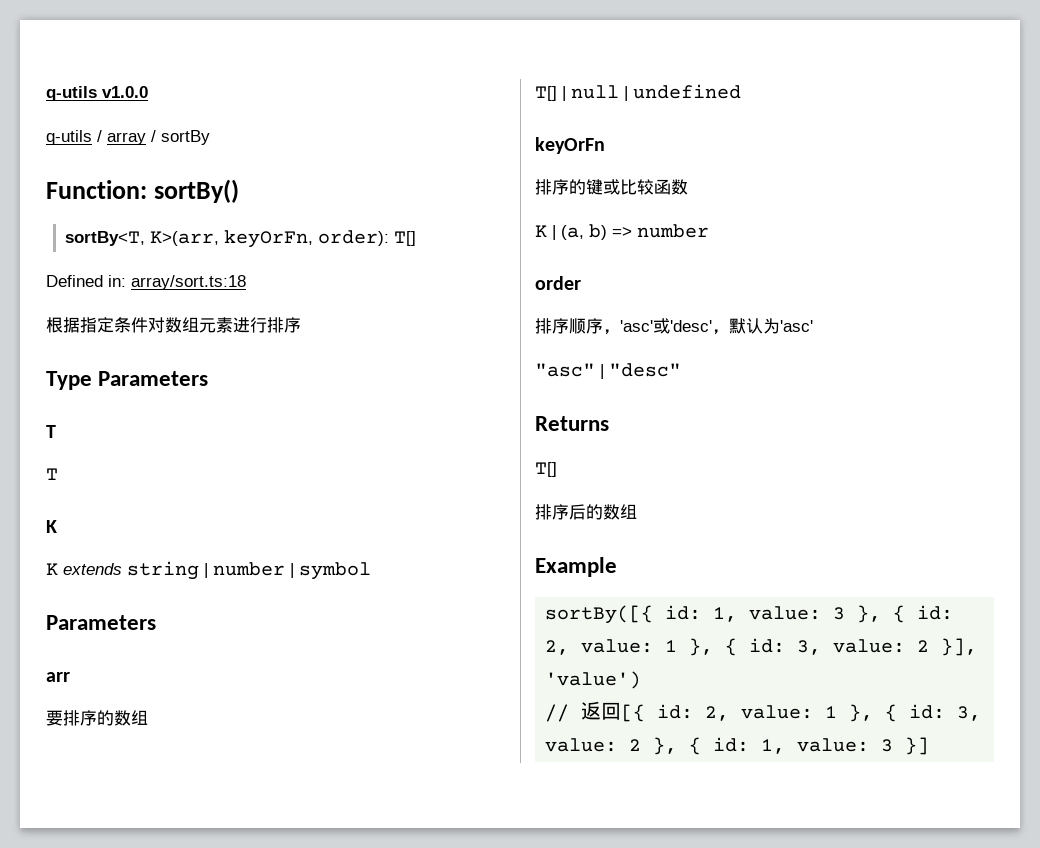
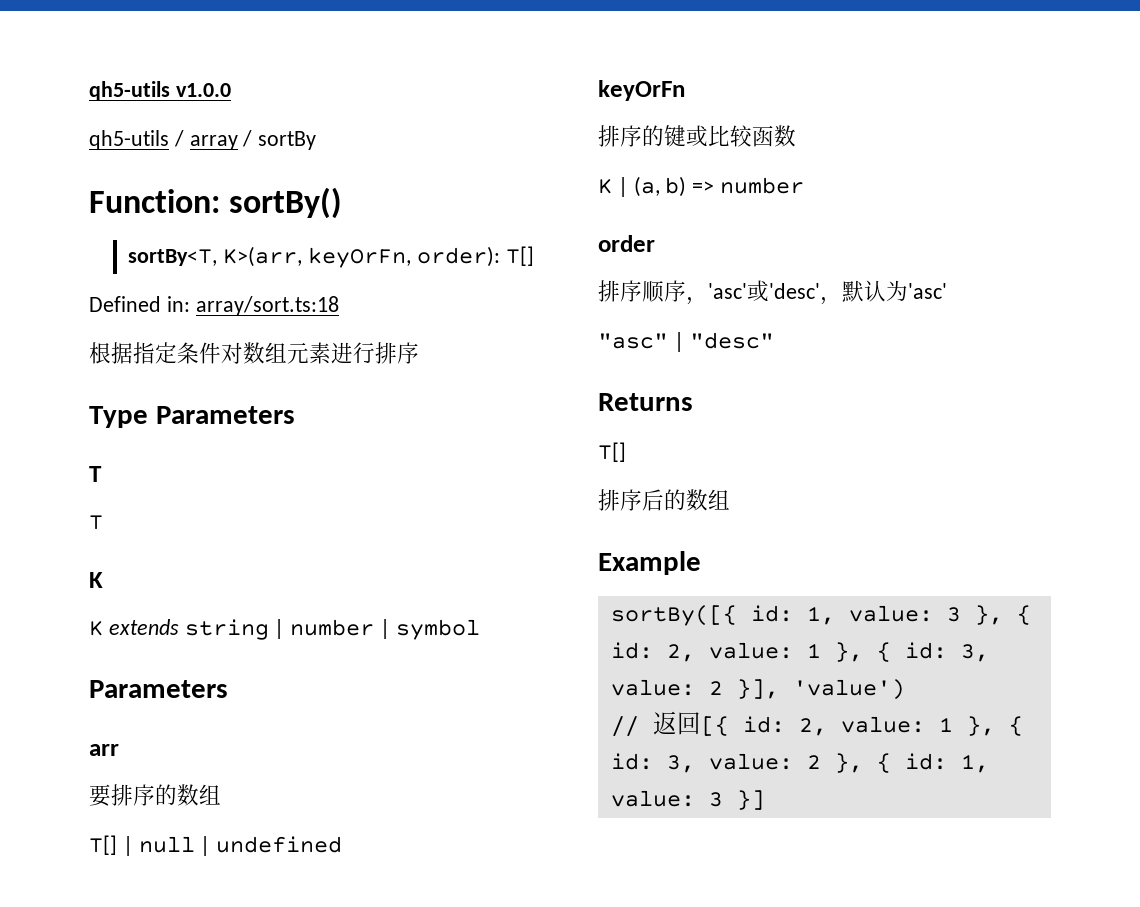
[46,86,97,101] q-utils -> [89,81,170,100] qh5-utils
[46,130,92,145] q-utils -> [89,130,169,150] qh5-utils

